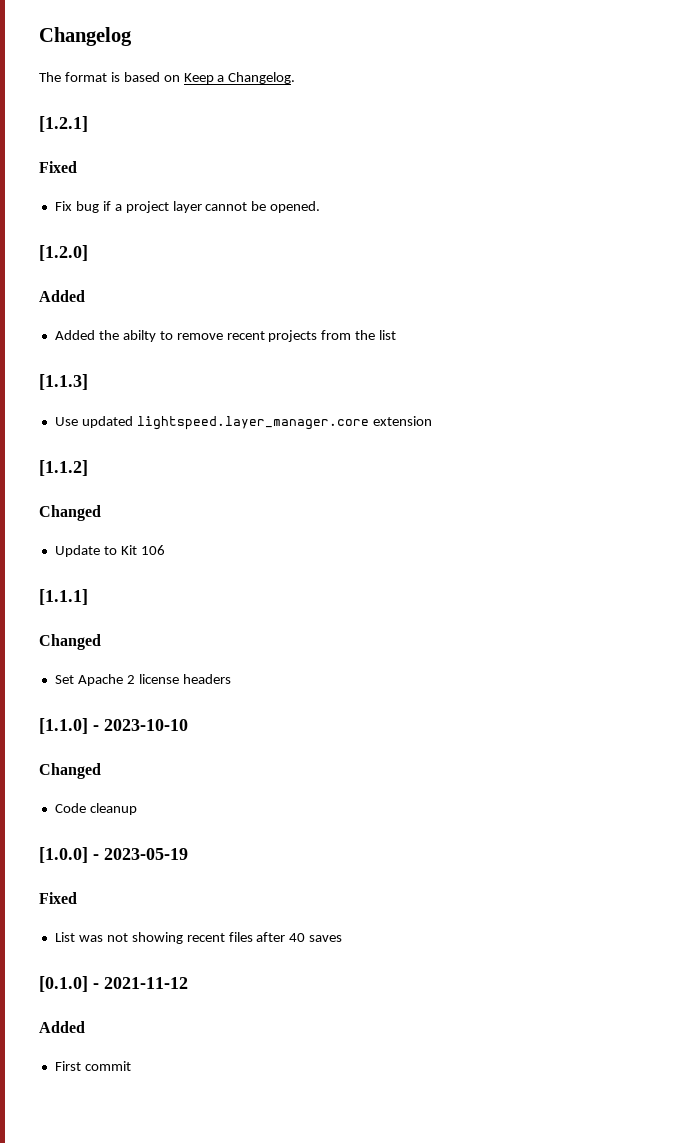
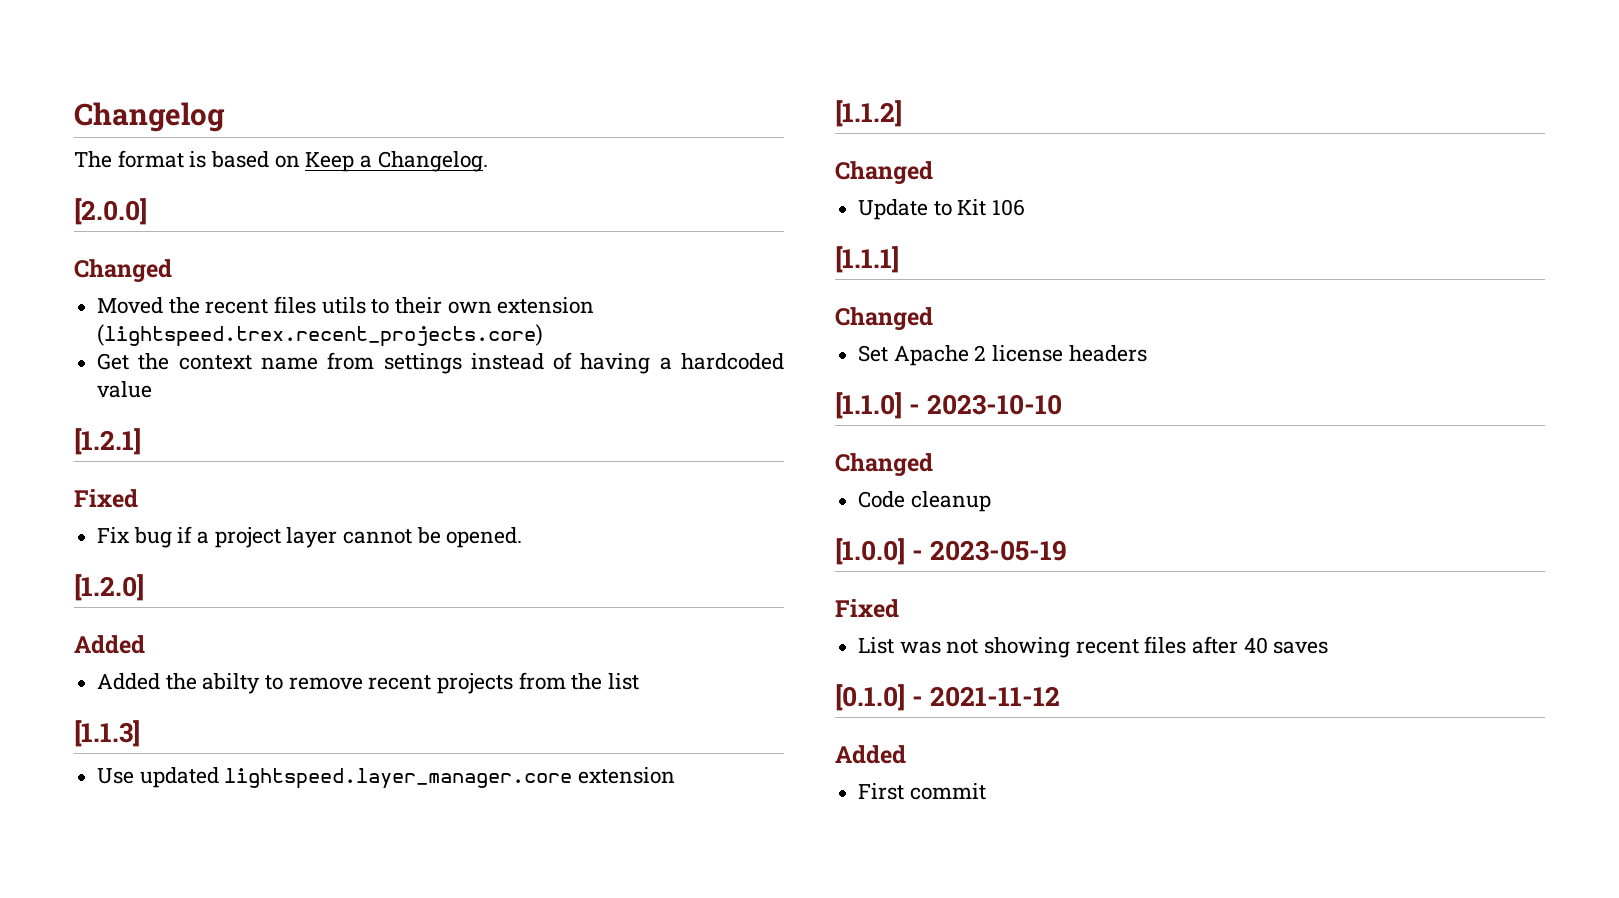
(296, 78) none -> [74,198,147,225] [74,259,172,283] [97,296,595,314] [97,324,544,347] [97,352,784,374] [97,381,153,398] // [2.0.0] // Changed // Moved the recent files utils to their own extension (lightspeed.trex.recent_projects.core) // Get the context name from settings instead of having a hardcoded value

